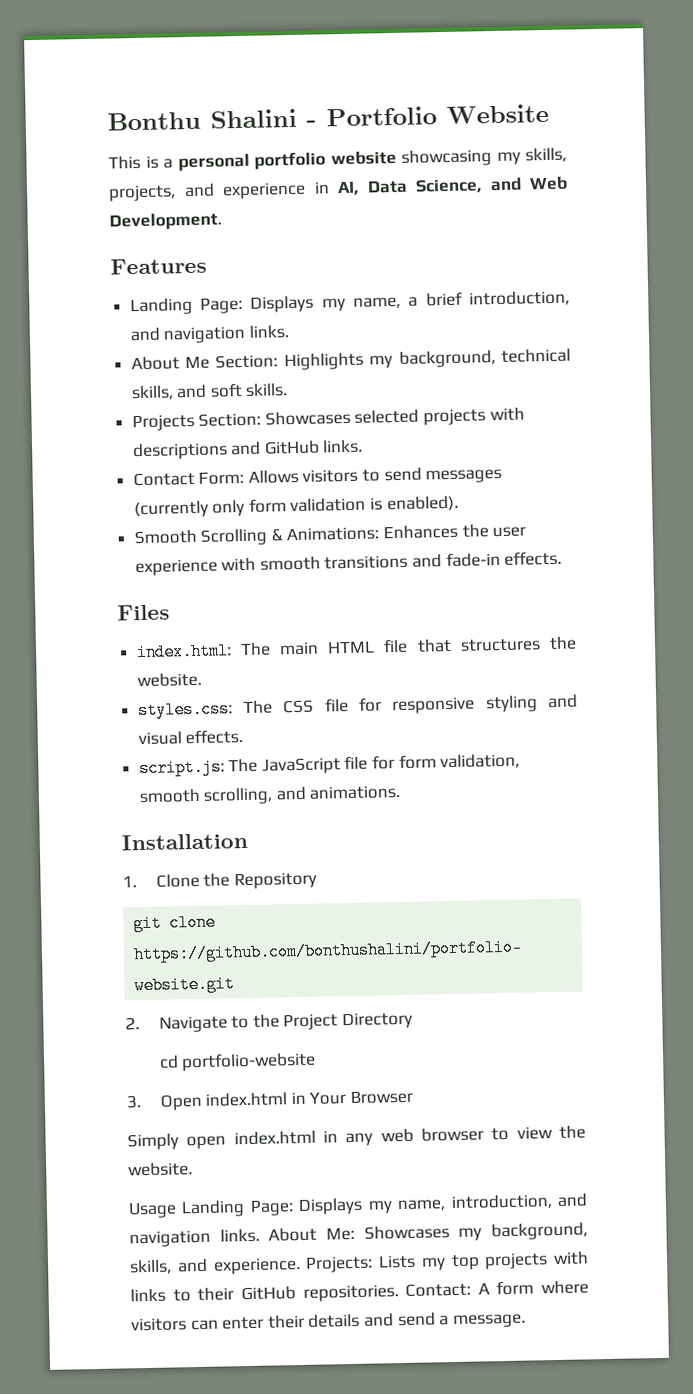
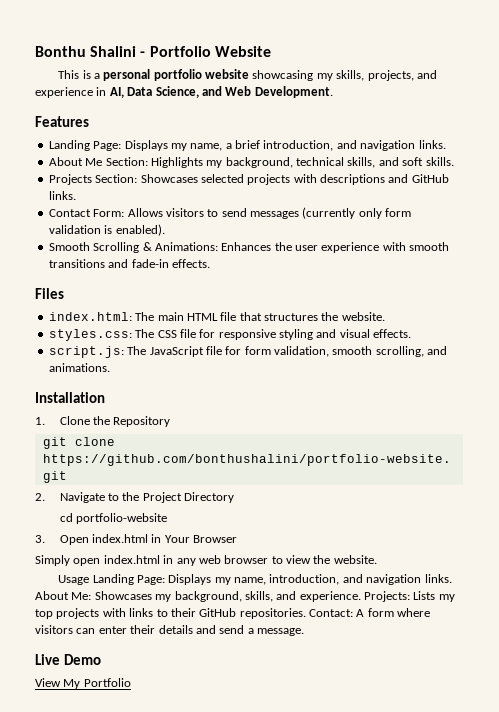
(526, 1321) none -> [35,654,101,665] [35,678,131,689] // Live Demo // View My Portfolio

